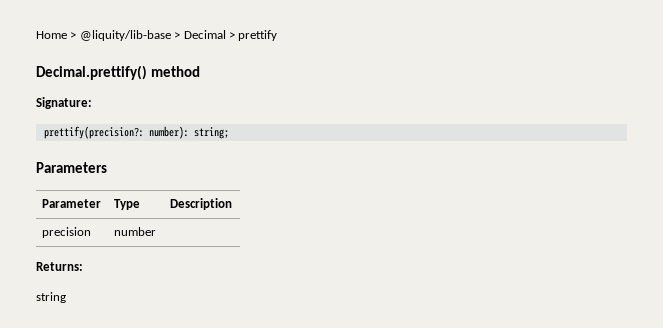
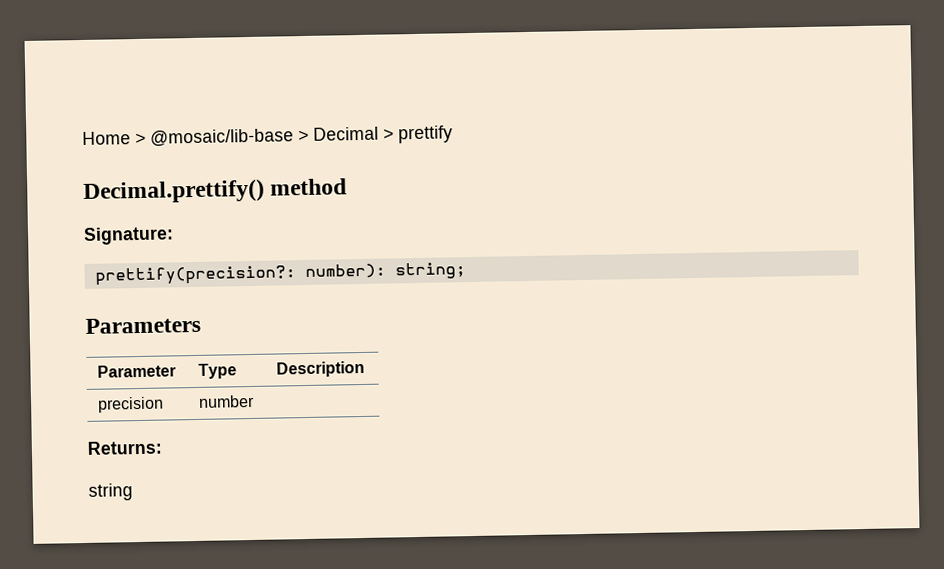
[79,30,171,41] @liquity/lib-base -> [150,128,294,147] @mosaic/lib-base

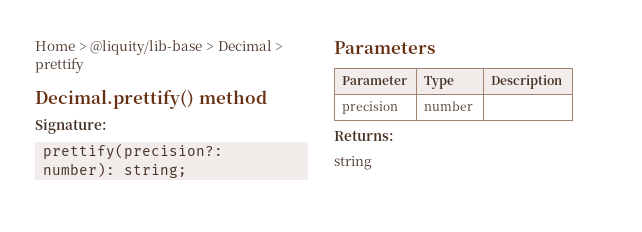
[150,128,294,147] @mosaic/lib-base -> [90,40,203,55] @liquity/lib-base

